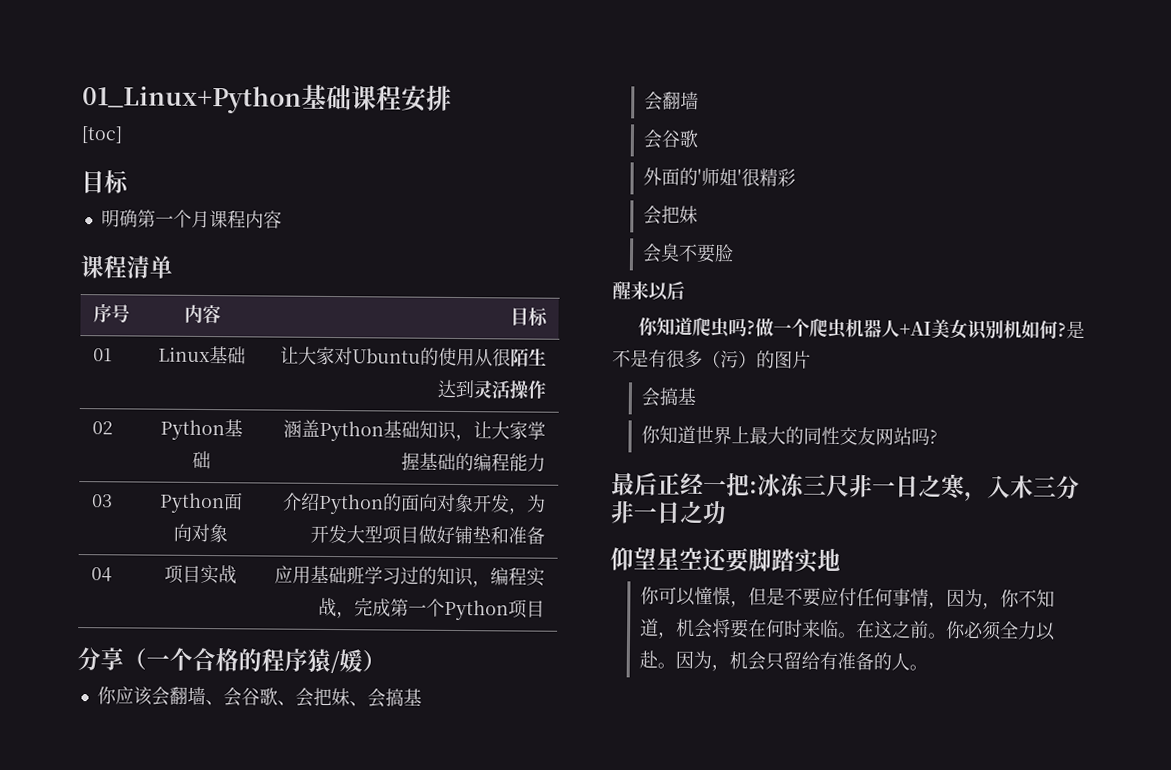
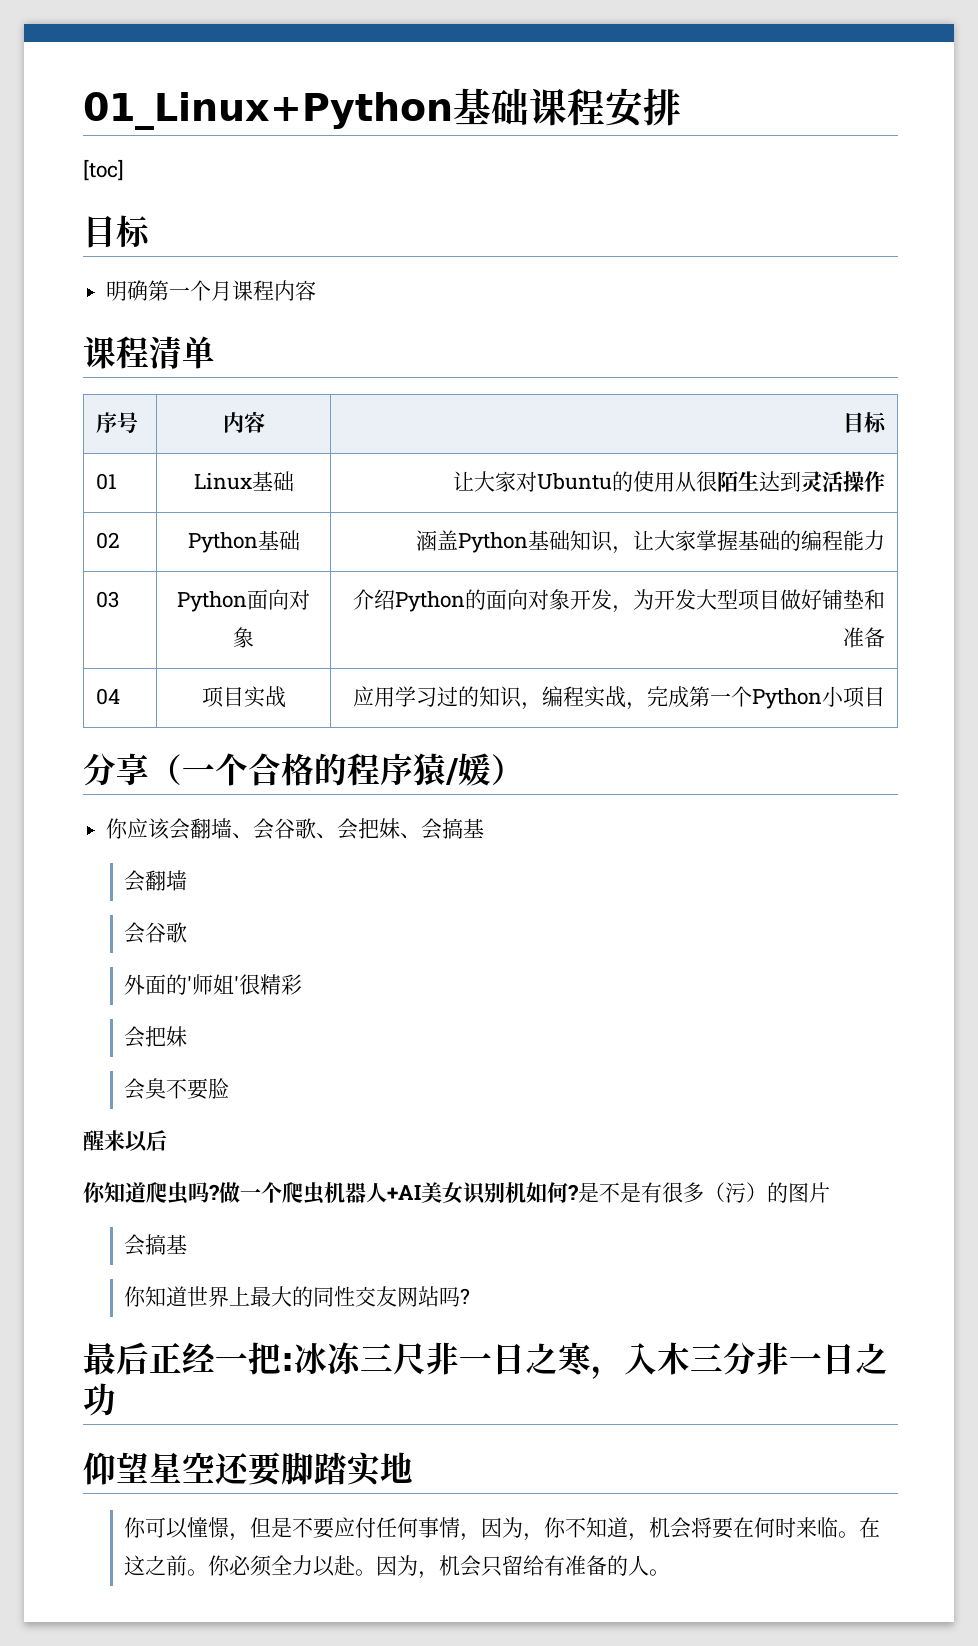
[310,565,366,585] 基础班 -> (395, 697) none
(510, 610) none -> [821,686,844,707] 小

